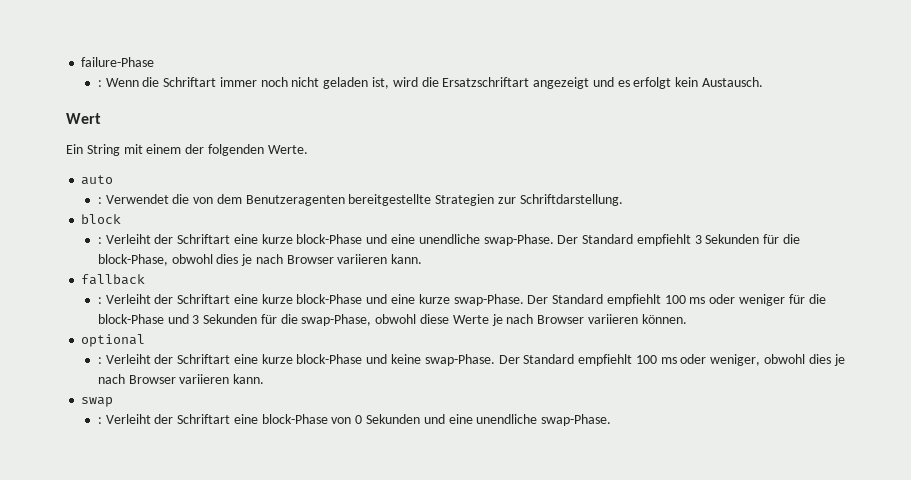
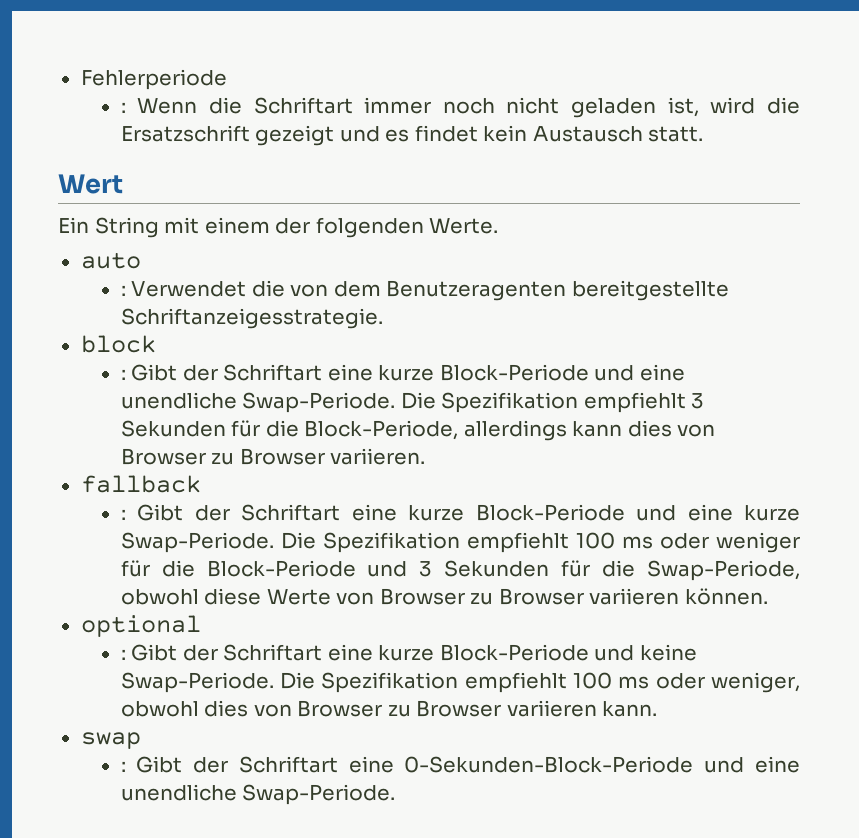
[81,57,155,67] failure-Phase -> [80,69,227,90] Fehlerperiode
[442,77,764,89] Ersatzschriftart angezeigt und es erfolgt kein Austausch. -> [120,125,704,146] Ersatzschrift gezeigt und es findet kein Austausch statt.
[435,194,623,206] Strategien zur Schriftdarstellung. -> [120,308,383,329] Schriftanzeigesstrategie.
[105,234,634,246] Verleiht der Schriftart eine kurze block-Phase und eine unendliche swap-Phase. Der Standard -> [131,364,685,381] [120,392,579,413] Gibt der Schriftart eine kurze Block-Periode und eine unendliche Swap-Periode. Die Spezifikation
[97,254,423,266] block-Phase, obwohl dies je nach Browser variieren kann. -> [304,420,716,441] [120,448,426,465] Block-Periode, allerdings kann dies von Browser zu Browser variieren.
[105,294,363,304] Verleiht der Schriftart eine kurze block-Phase -> [137,504,625,521] Gibt der Schriftart eine kurze Block-Periode
[453,294,604,306] swap-Phase. Der Standard -> [120,532,460,553] Swap-Periode. Die Spezifikation
[97,314,164,324] block-Phase -> [206,560,356,577] Block-Periode
[301,314,372,326] swap-Phase, -> [647,560,801,581] Swap-Periode,
[491,314,534,326] je nach -> [336,588,494,605] von Browser zu
[105,354,363,364] Verleiht der Schriftart eine kurze block-Phase -> [131,644,589,661] Gibt der Schriftart eine kurze Block-Periode
[424,354,575,366] swap-Phase. Der Standard -> [120,672,459,693] Swap-Periode. Die Spezifikation
[833,354,845,366] [97,374,125,384] je nach -> [253,700,411,717] von Browser zu
[105,414,612,426] Verleiht der Schriftart eine block-Phase von 0 Sekunden und eine unendliche swap-Phase. -> [136,756,800,773] [120,784,396,805] Gibt der Schriftart eine 0-Sekunden-Block-Periode und eine unendliche Swap-Periode.

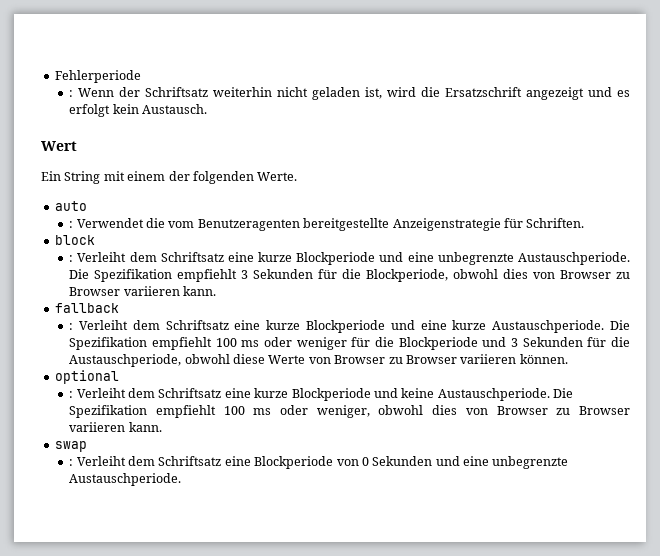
[208,97,495,114] die Schriftart immer noch -> [119,87,273,97] der Schriftsatz weiterhin
[255,125,335,146] gezeigt -> [526,87,585,100] angezeigt
[414,125,704,142] findet kein Austausch statt. -> [69,104,208,117] erfolgt kein Austausch.
[290,280,729,301] [120,308,383,329] von dem Benutzeragenten bereitgestellte Schriftanzeigesstrategie. -> [168,218,585,231] vom Benutzeragenten bereitgestellte Anzeigenstrategie für Schriften.
[131,364,685,381] [120,392,396,413] Gibt der Schriftart eine kurze Block-Periode und eine unendliche Swap-Periode. -> [77,252,631,265] Verleiht dem Schriftsatz eine kurze Blockperiode und eine unbegrenzte Austauschperiode.
[304,420,716,441] [120,448,426,465] Block-Periode, allerdings kann dies von Browser zu Browser variieren. -> [366,269,630,282] [69,286,217,296] Blockperiode, obwohl dies von Browser zu Browser variieren kann.
[137,504,625,521] Gibt der Schriftart eine kurze Block-Periode -> [79,320,386,333] Verleiht dem Schriftsatz eine kurze Blockperiode
[120,532,274,553] Swap-Periode. -> [492,320,605,333] Austauschperiode.
[206,560,356,577] Block-Periode -> [398,337,478,350] Blockperiode
[647,560,801,581] Swap-Periode, -> [69,354,182,367] Austauschperiode,
[131,644,589,661] Gibt der Schriftart eine kurze Block-Periode -> [76,388,371,401] Verleiht dem Schriftsatz eine kurze Blockperiode
[120,672,274,693] Swap-Periode. -> [437,388,550,401] Austauschperiode.
[136,756,800,773] [120,784,396,805] Gibt der Schriftart eine 0-Sekunden-Block-Periode und eine unendliche Swap-Periode. -> [76,456,569,469] [69,473,182,486] Verleiht dem Schriftsatz eine Blockperiode von 0 Sekunden und eine unbegrenzte Austauschperiode.

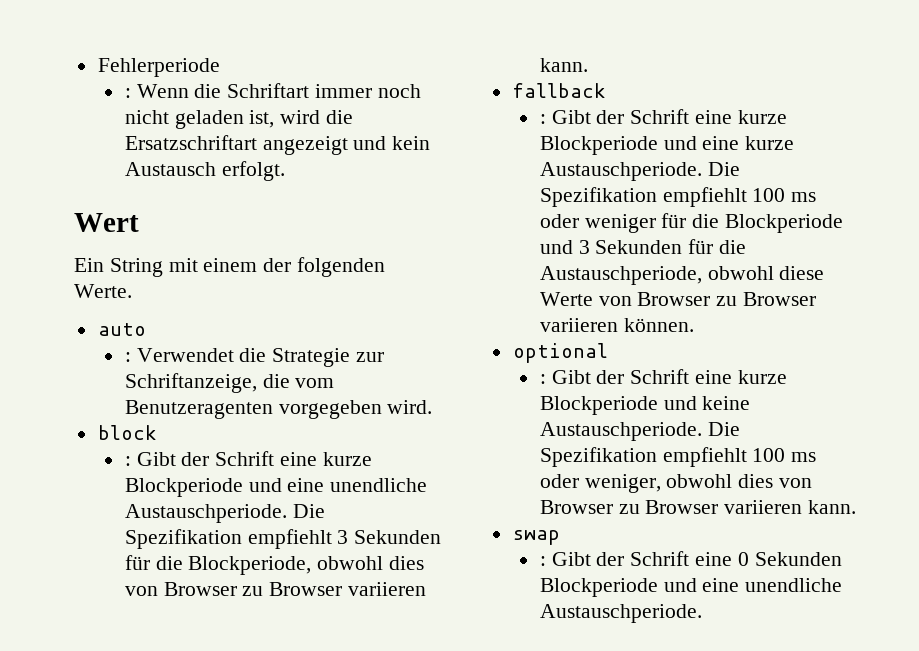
[119,87,273,97] der Schriftsatz weiterhin -> [194,83,421,98] die Schriftart immer noch
[445,87,523,97] Ersatzschrift -> [124,135,257,150] Ersatzschriftart
[617,90,631,97] [69,104,208,117] es erfolgt kein Austausch. -> [392,136,431,150] [124,161,285,181] kein Austausch erfolgt.
[168,218,585,231] vom Benutzeragenten bereitgestellte Anzeigenstrategie für Schriften. -> [272,348,385,367] [124,373,335,393] [124,400,433,419] Strategie zur Schriftanzeige, die vom Benutzeragenten vorgegeben wird.
[77,252,514,265] Verleiht dem Schriftsatz eine kurze Blockperiode und eine unbegrenzte -> [136,451,372,466] [124,478,428,497] Gibt der Schrift eine kurze Blockperiode und eine unendliche
[79,320,229,330] Verleiht dem Schriftsatz -> [551,109,690,124] Gibt der Schrift
[76,388,222,398] Verleiht dem Schriftsatz -> [551,369,690,384] Gibt der Schrift
[76,456,359,469] Verleiht dem Schriftsatz eine Blockperiode von -> [551,551,733,566] Gibt der Schrift eine
[435,456,569,469] und eine unbegrenzte -> [539,578,843,597] Blockperiode und eine unendliche

